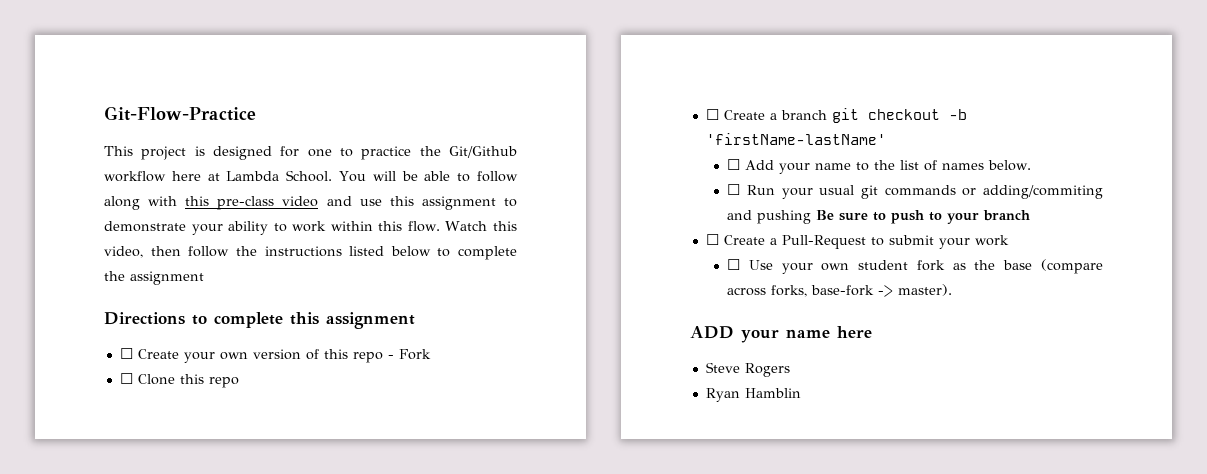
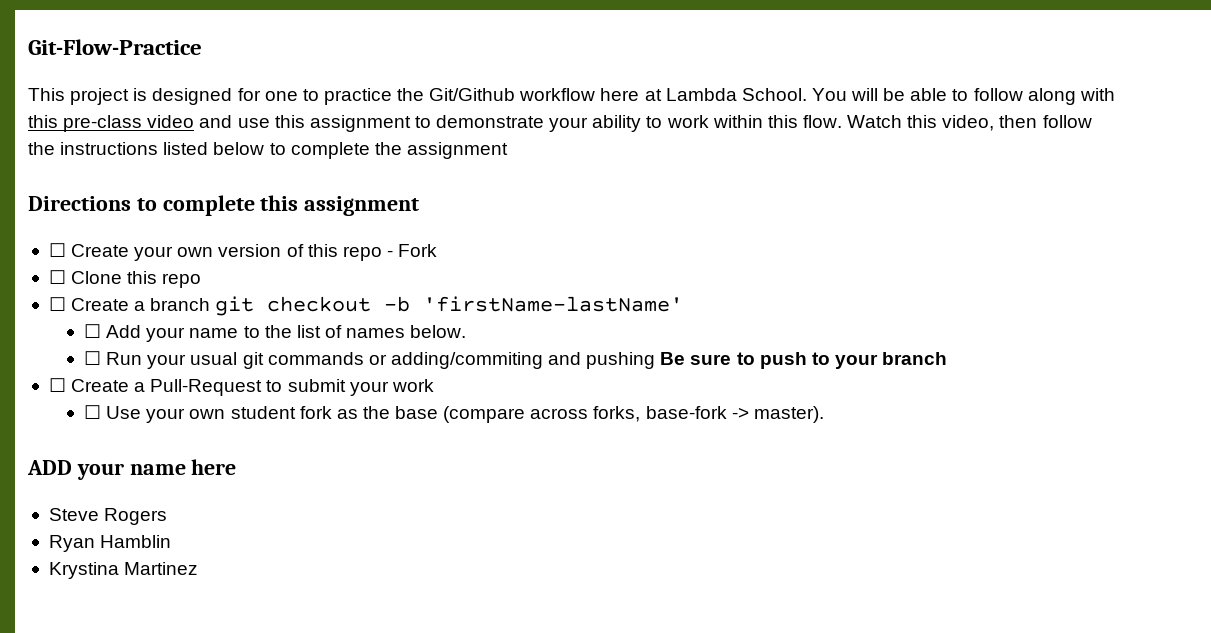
(801, 393) none -> [48,562,199,579] // Krystina Martinez

